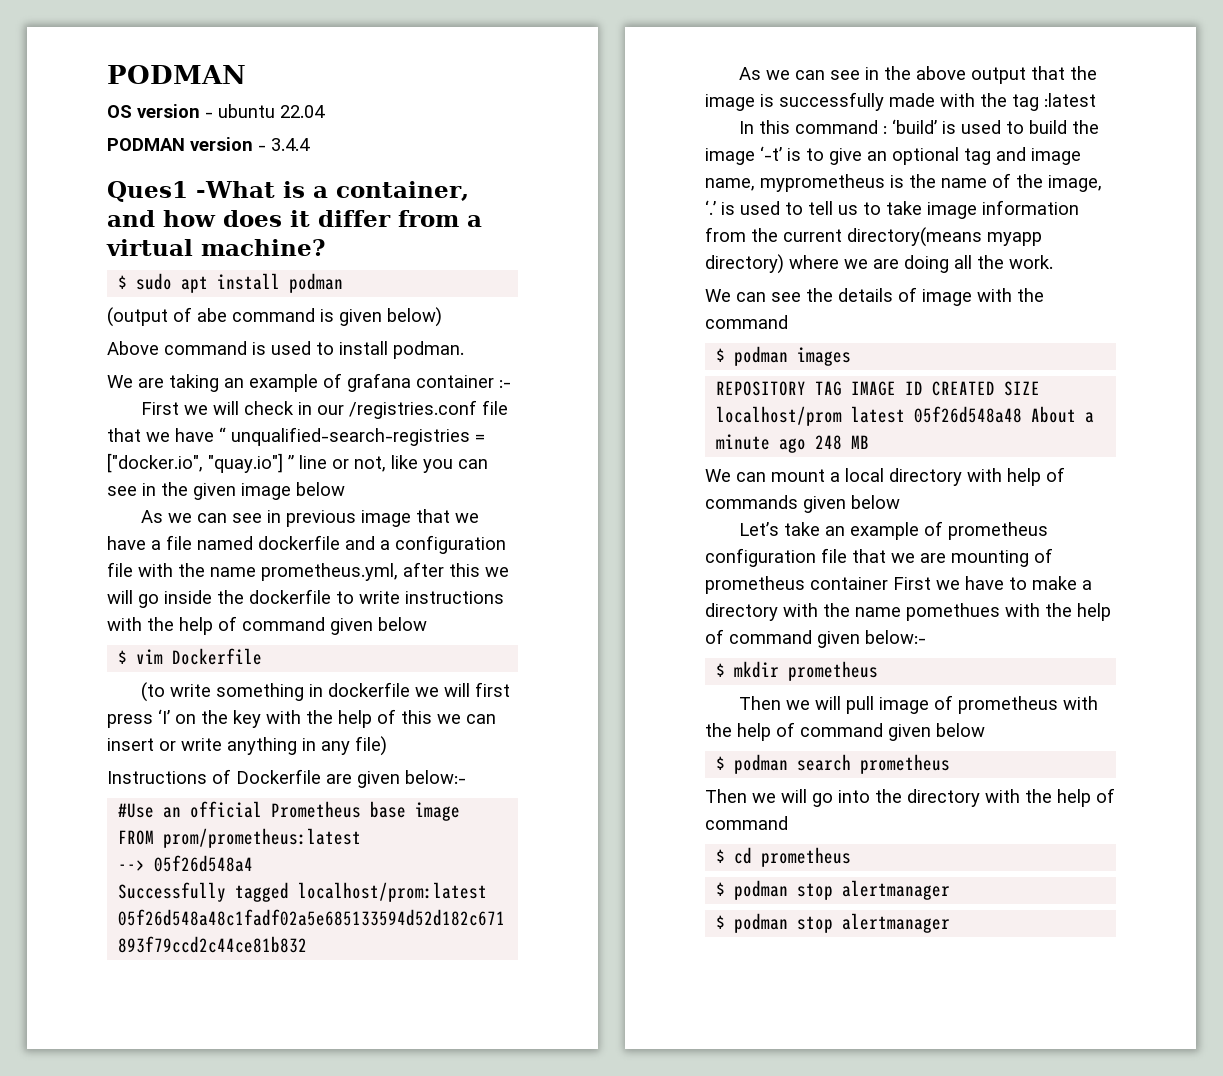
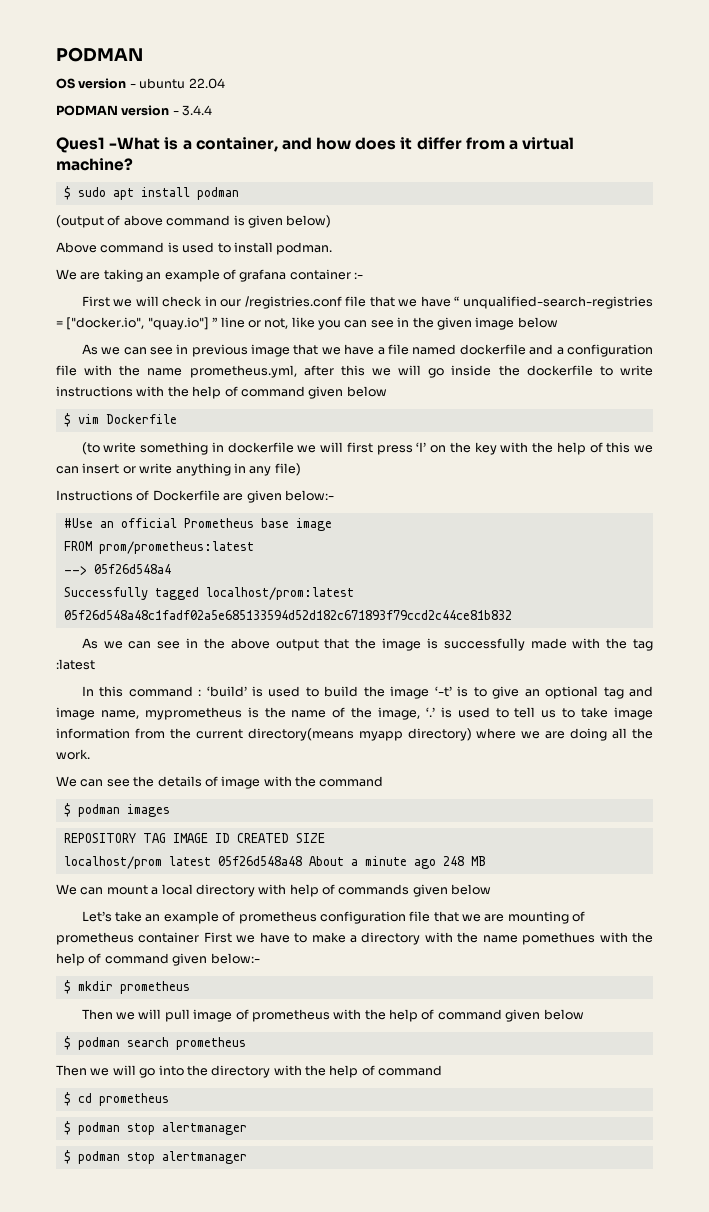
[197,308,227,322] abe -> [123,215,163,226] above

